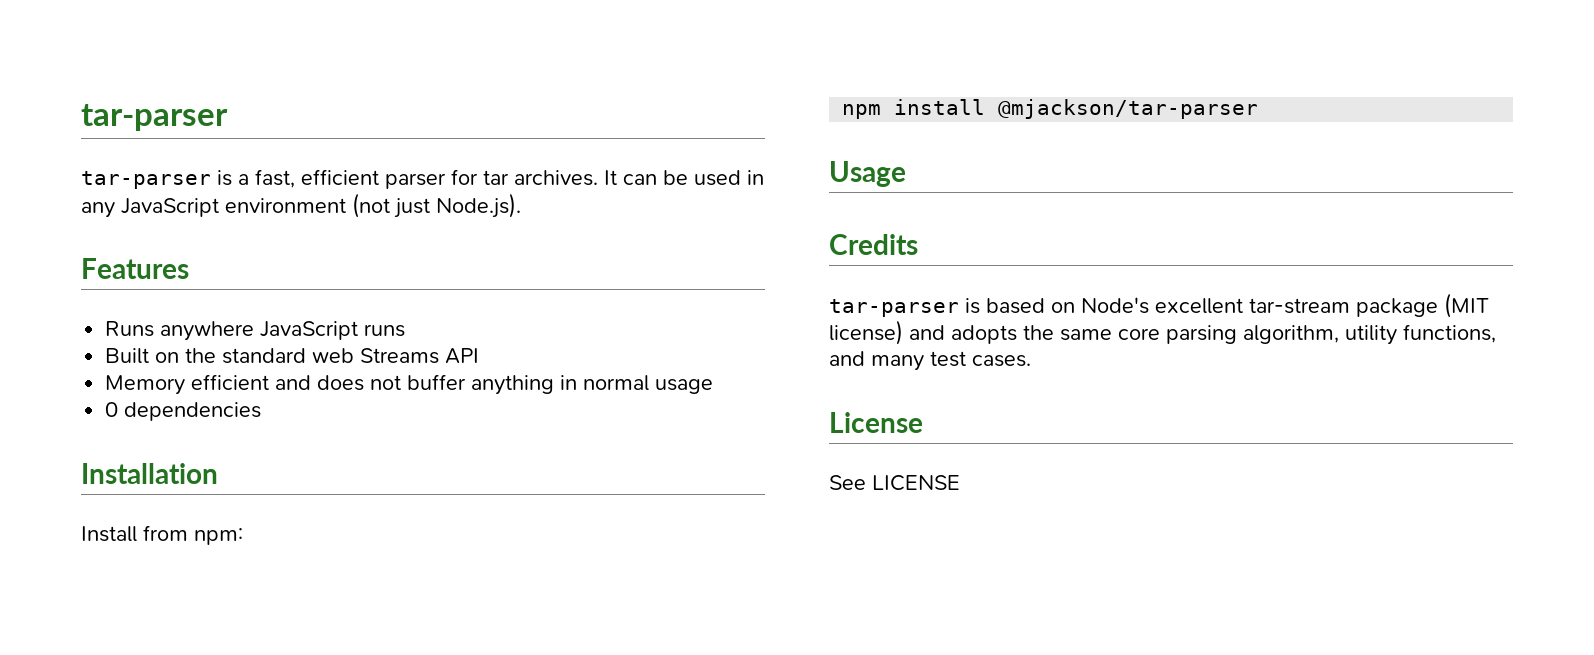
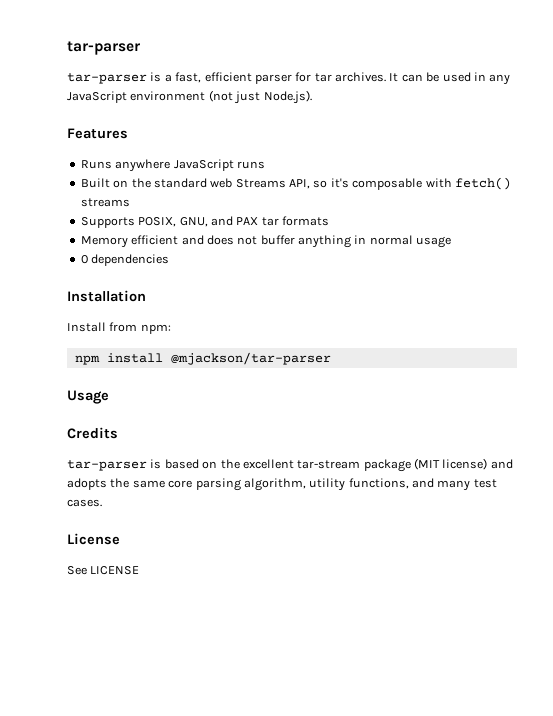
[445,348,480,364] API -> [289,177,511,190] [80,198,130,207] [80,216,329,228] API, so it's composable with fetch() streams // Supports POSIX, GNU, and PAX tar formats
[1081,297,1149,314] Node's -> [220,459,240,469] the

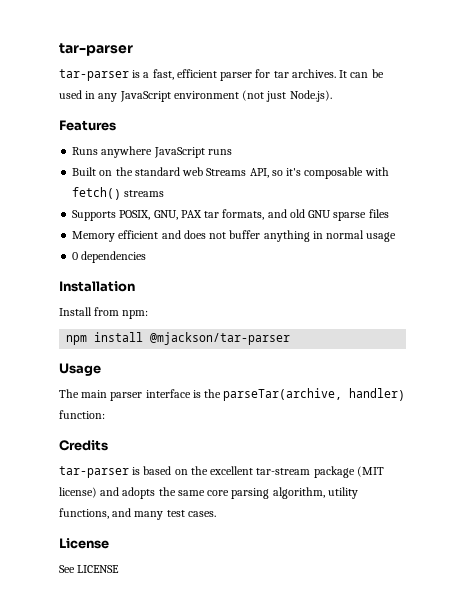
[210,216,233,226] and -> (178, 215) none
[282,216,329,226] formats -> [222,209,389,221] formats, and old GNU sparse files
(109, 397) none -> [59,388,406,401] [59,410,105,419] // The main parser interface is the parseTar(archive, handler) function:

